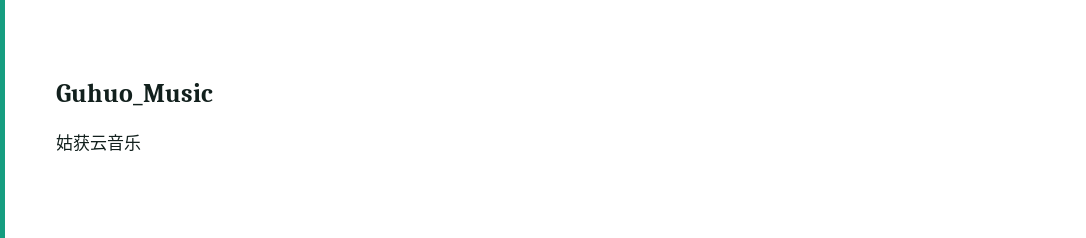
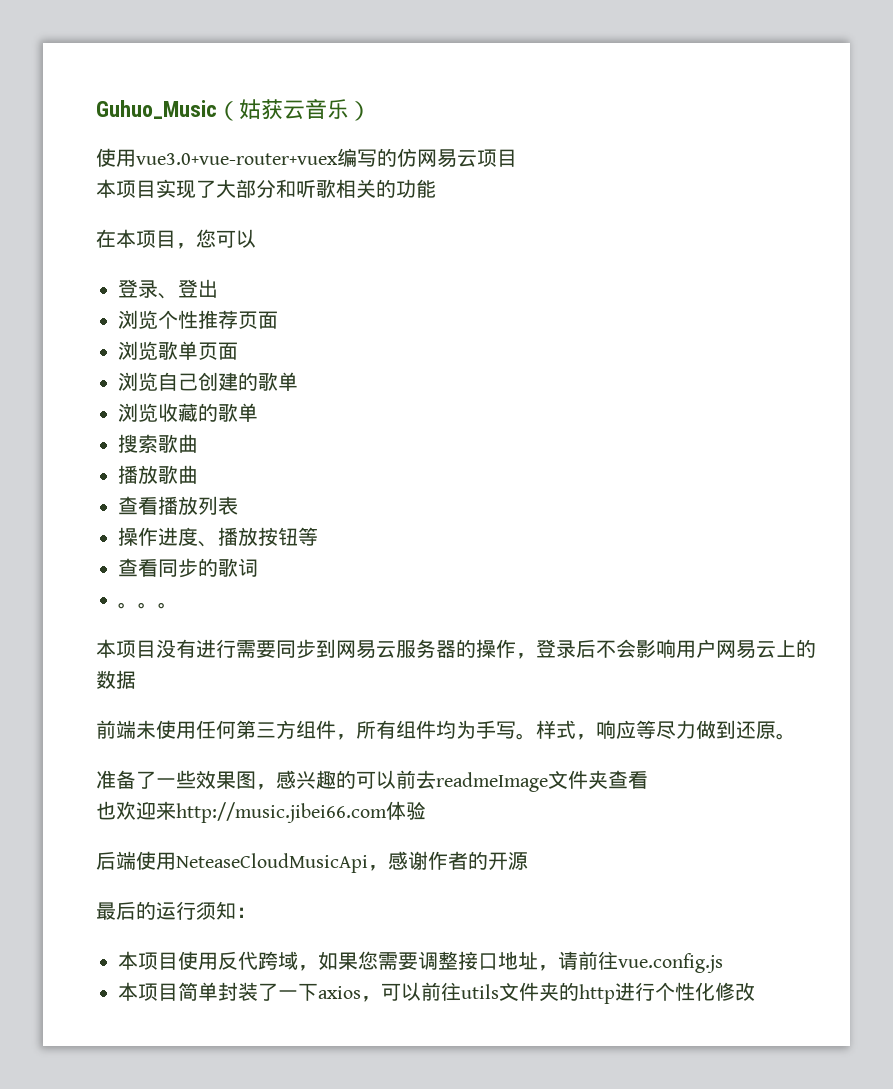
(213, 94) // -> [217,101,239,121] （
(141, 142) none -> [349,101,371,121] [96,148,517,168] [96,179,436,199] [96,229,256,249] [118,279,218,299] [118,310,278,329] [118,341,238,360] [118,372,298,391] [118,403,258,422] [118,434,198,453] [118,465,198,484] [118,496,238,515] [118,527,318,547] [118,558,258,578] [118,602,178,609] [96,639,816,659] [96,670,136,689] [96,720,796,740] [96,770,648,792] [96,801,426,823] [96,851,528,873] [96,901,256,920] [118,951,723,973] [118,982,755,1004] ） // 使用vue3.0+vue-router+vuex编写的仿网易云项目 // 本项目实现了大部分和听歌相关的功能 // 在本项目，您可以 // 登录、登出 // 浏览个性推荐页面 // 浏览歌单页面 // 浏览自己创建的歌单 // 浏览收藏的歌单 // 搜索歌曲 // 播放歌曲 // 查看播放列表 // 操作进度、播放按钮等 // 查看同步的歌词 // 。。。 // 本项目没有进行需要同步到网易云服务器的操作，登录后不会影响用户网易云上的数据 // 前端未使用任何第三方组件，所有组件均为手写。样式，响应等尽力做到还原。 // 准备了一些效果图，感兴趣的可以前去readmeImage文件夹查看 // 也欢迎来http://music.jibei66.com体验 // 后端使用NeteaseCloudMusicApi，感谢作者的开源 // 最后的运行须知： // 本项目使用反代跨域，如果您需要调整接口地址，请前往vue.config.js // 本项目简单封装了一下axios，可以前往utils文件夹的http进行个性化修改

